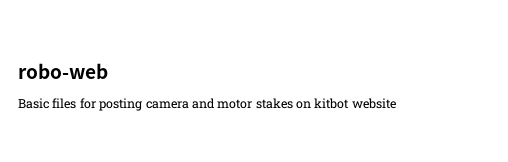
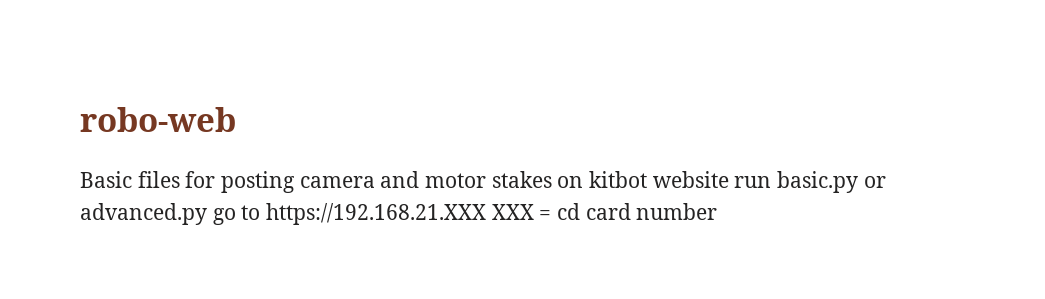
(396, 103) none -> [734,171,886,193] [80,203,718,225] run basic.py or advanced.py go to https://192.168.21.XXX XXX = cd card number

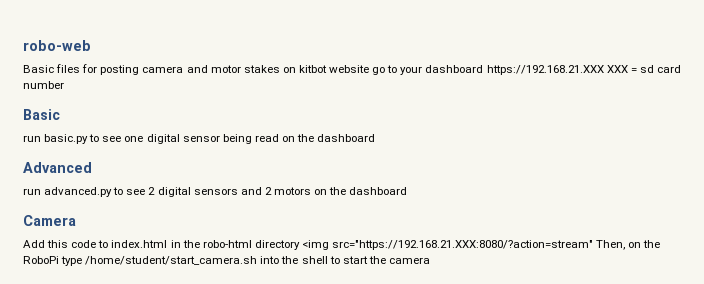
[734,171,886,193] [80,203,261,225] run basic.py or advanced.py go to -> [372,65,484,75] go to your dashboard
[557,203,581,220] cd -> [639,65,654,73] sd
(718, 211) none -> [23,109,60,120] [23,134,376,144] [23,162,92,173] [23,187,408,197] [23,215,76,226] [23,240,661,250] [23,256,430,266] // Basic // run basic.py to see one digital sensor being read on the dashboard // Advanced // run advanced.py to see 2 digital sensors and 2 motors on the dashboard // Camera // Add this code to index.html in the robo-html directory <img src="https://192.168.21.XXX:8080/?action=stream" Then, on the RoboPi type /home/student/start_camera.sh into the shell to start the camera

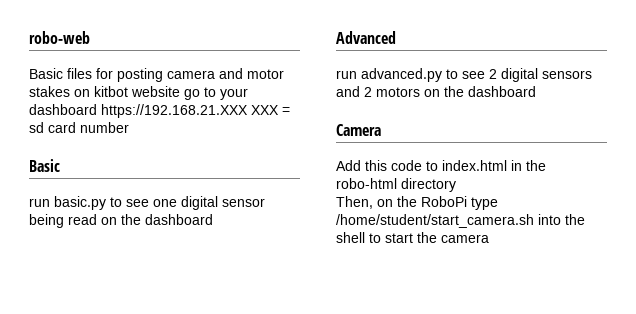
[301,240,594,250] <img src="https://192.168.21.XXX:8080/?action=stream" -> (456, 185) //

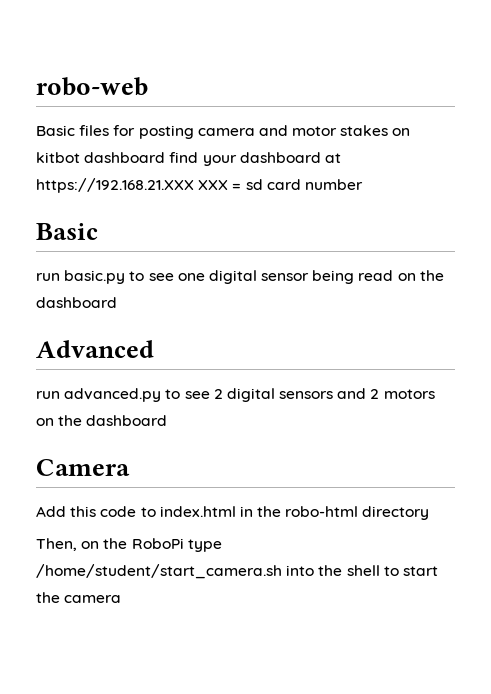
[131,86,216,100] website go to -> [84,152,199,163] dashboard find
(97, 109) none -> [324,153,341,163] at

